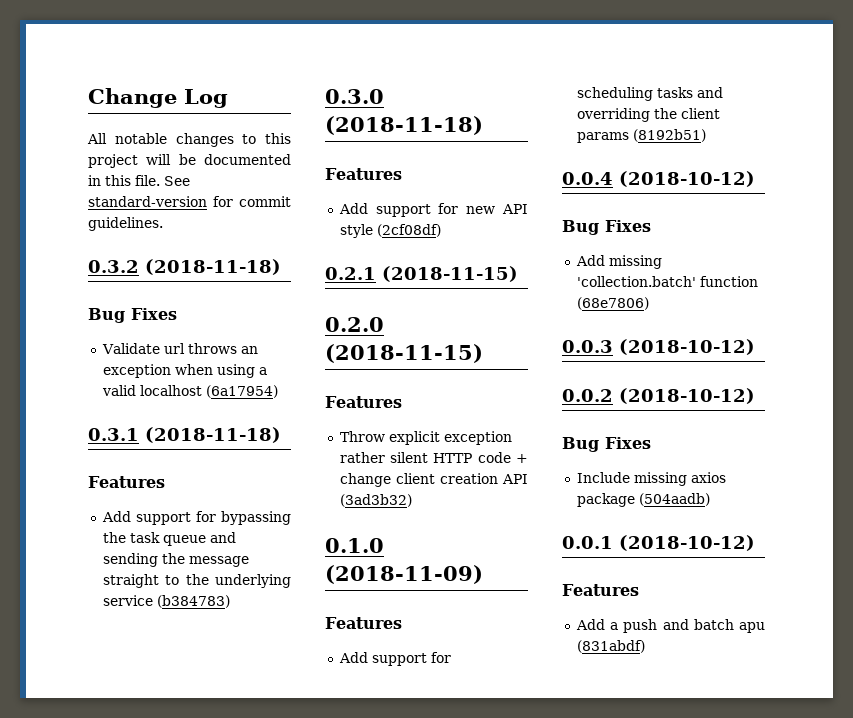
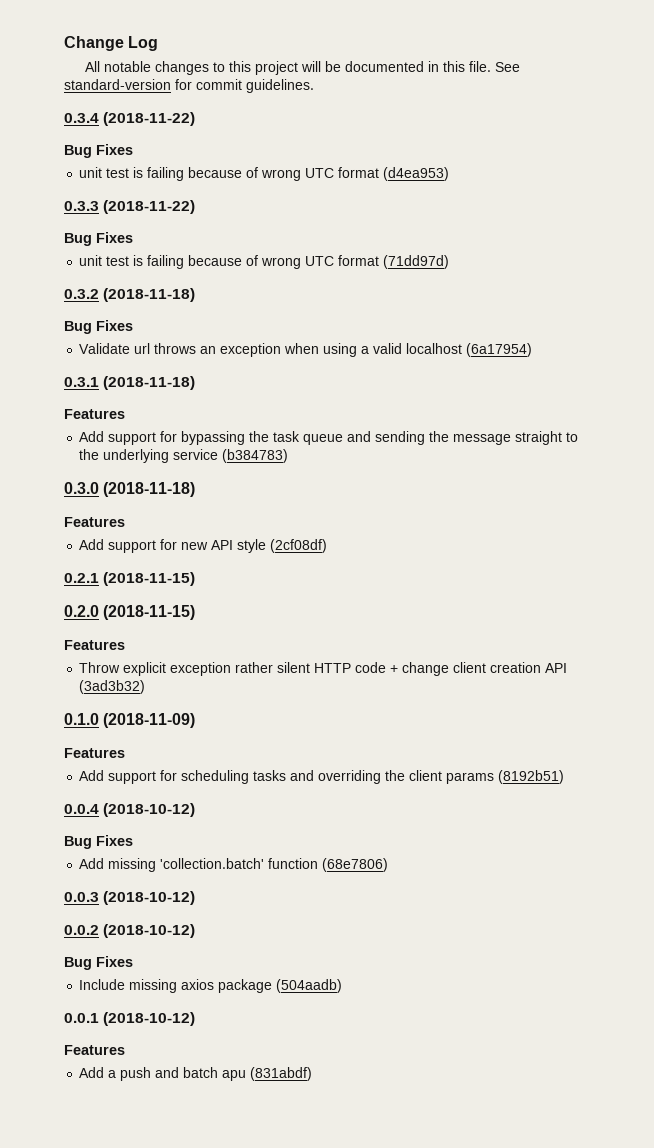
(163, 224) none -> [64,112,196,126] [64,144,133,158] [79,167,450,181] [64,200,196,214] [64,232,133,246] [79,255,450,269] // 0.3.4 (2018-11-22) // Bug Fixes // unit test is failing because of wrong UTC format (d4ea953) // 0.3.3 (2018-11-22) // Bug Fixes // unit test is failing because of wrong UTC format (71dd97d)

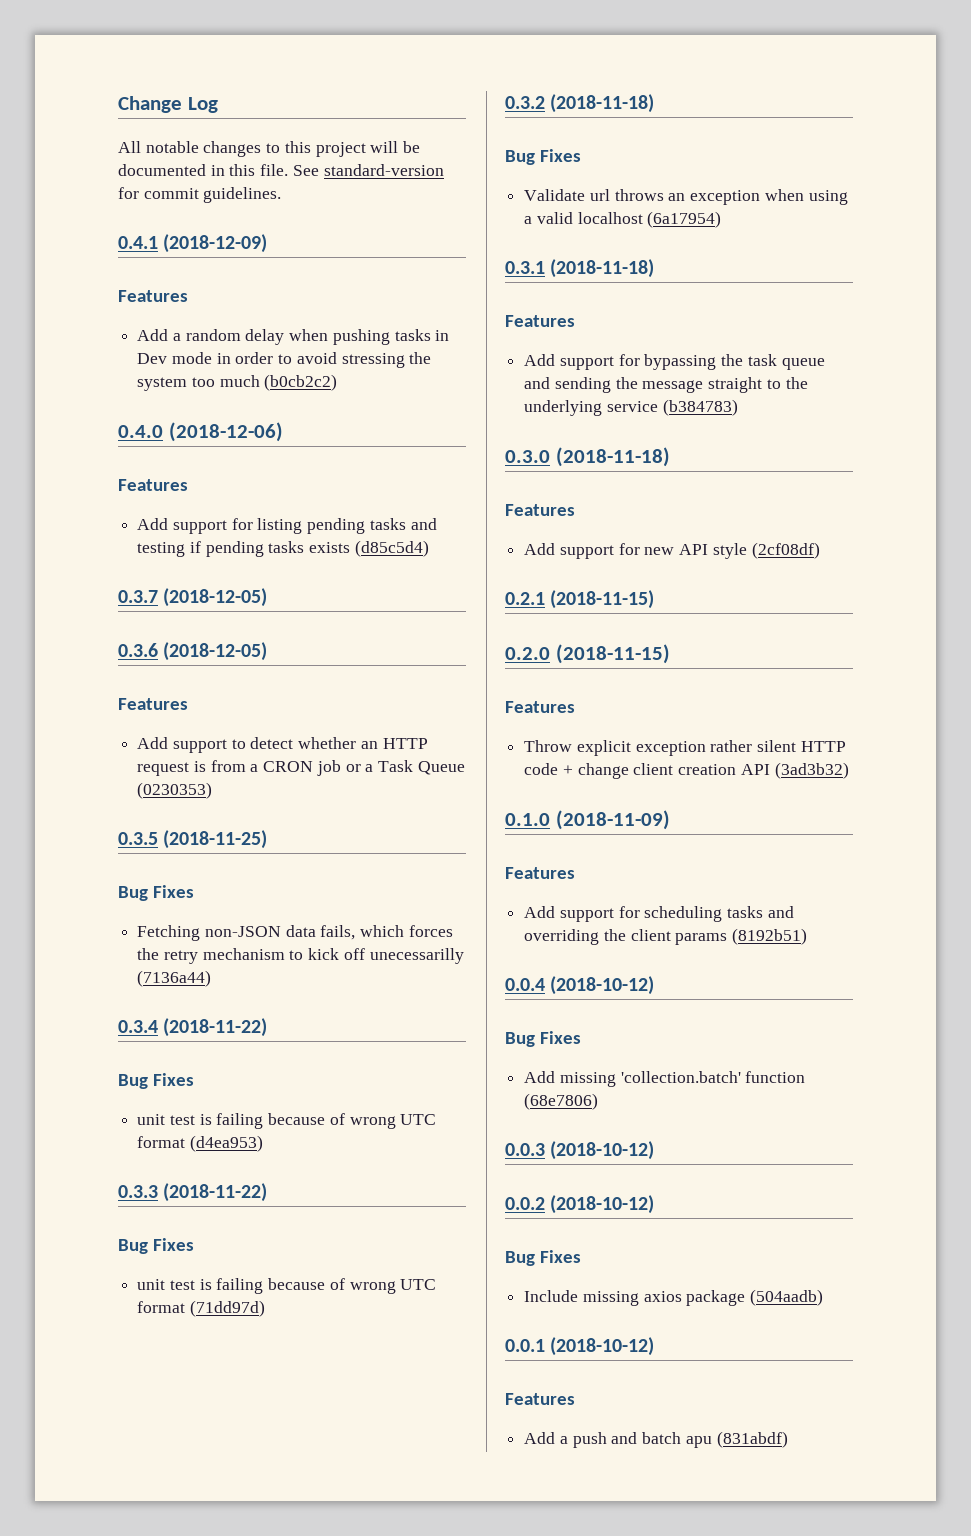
(314, 86) none -> [118,234,268,253] [118,290,188,302] [137,329,450,345] [137,352,432,368] [137,374,338,391] [118,422,283,442] [118,479,188,491] [137,518,437,534] [137,540,429,557] [118,588,268,607] [118,642,268,661] [118,698,188,710] [137,737,428,753] [137,760,465,776] [137,782,213,799] [118,830,268,849] [118,885,194,901] [137,925,453,941] [137,948,464,964] [137,970,212,987] // 0.4.1 (2018-12-09) // Features // Add a random delay when pushing tasks in Dev mode in order to avoid stressing the system too much (b0cb2c2) // 0.4.0 (2018-12-06) // Features // Add support for listing pending tasks and testing if pending tasks exists (d85c5d4) // 0.3.7 (2018-12-05) // 0.3.6 (2018-12-05) // Features // Add support to detect whether an HTTP request is from a CRON job or a Task Queue (0230353) // 0.3.5 (2018-11-25) // Bug Fixes // Fetching non-JSON data fails, which forces the retry mechanism to kick off unecessarilly (7136a44)

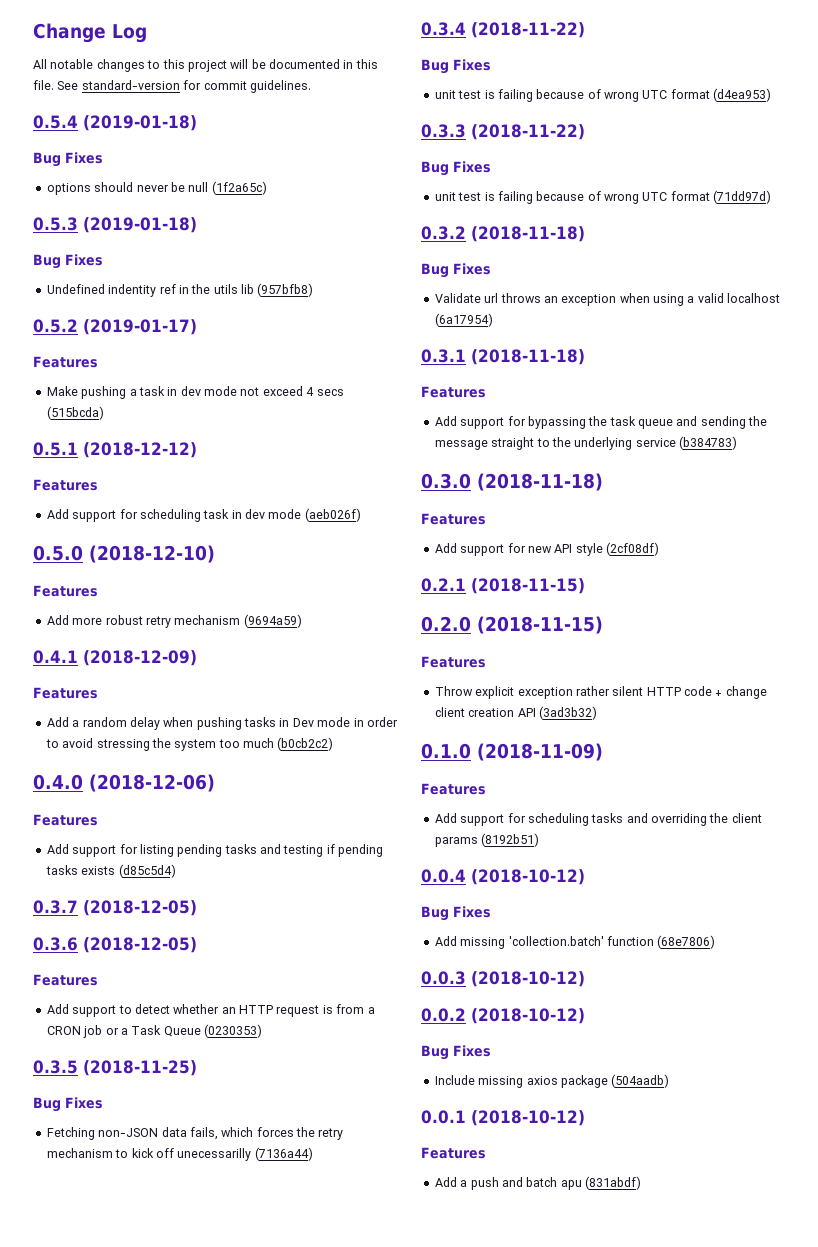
(282, 195) none -> [33,115,197,131] [33,152,103,167] [46,181,267,195] [33,217,197,233] [33,254,103,269] [46,283,314,297] [33,319,197,335] [33,356,98,368] [46,386,344,399] [46,406,104,420] [33,442,197,458] [33,479,98,491] [46,508,361,522] [33,545,215,563] [33,585,98,597] [46,614,302,628] // 0.5.4 (2019-01-18) // Bug Fixes // options should never be null (1f2a65c) // 0.5.3 (2019-01-18) // Bug Fixes // Undefined indentity ref in the utils lib (957bfb8) // 0.5.2 (2019-01-17) // Features // Make pushing a task in dev mode not exceed 4 secs (515bcda) // 0.5.1 (2018-12-12) // Features // Add support for scheduling task in dev mode (aeb026f) // 0.5.0 (2018-12-10) // Features // Add more robust retry mechanism (9694a59)

